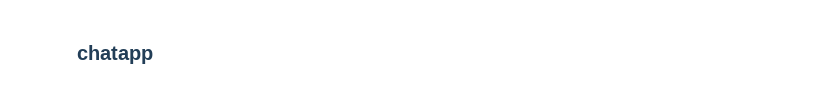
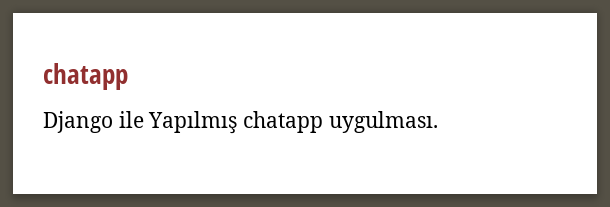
[77,45,153,64] chatapp -> [43,63,128,90] [43,111,438,134] chatapp // Django ile Yapılmış chatapp uygulması.

